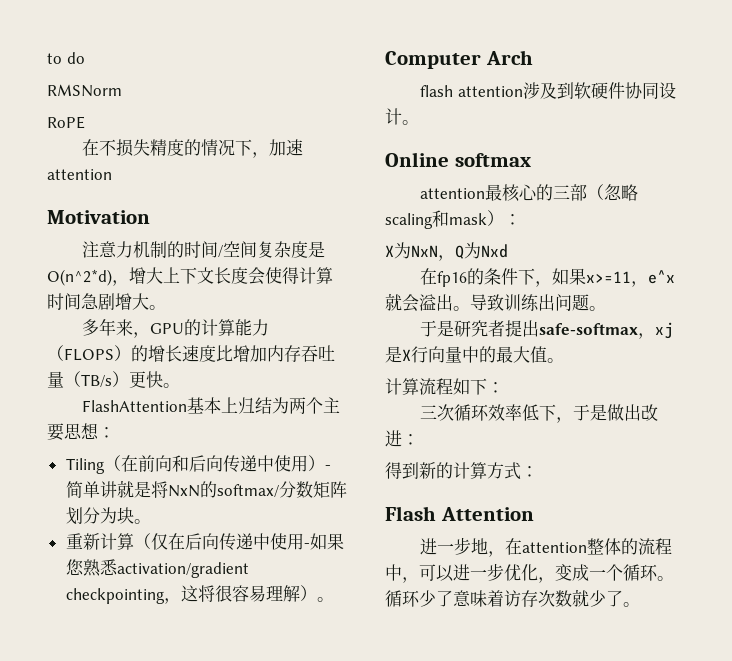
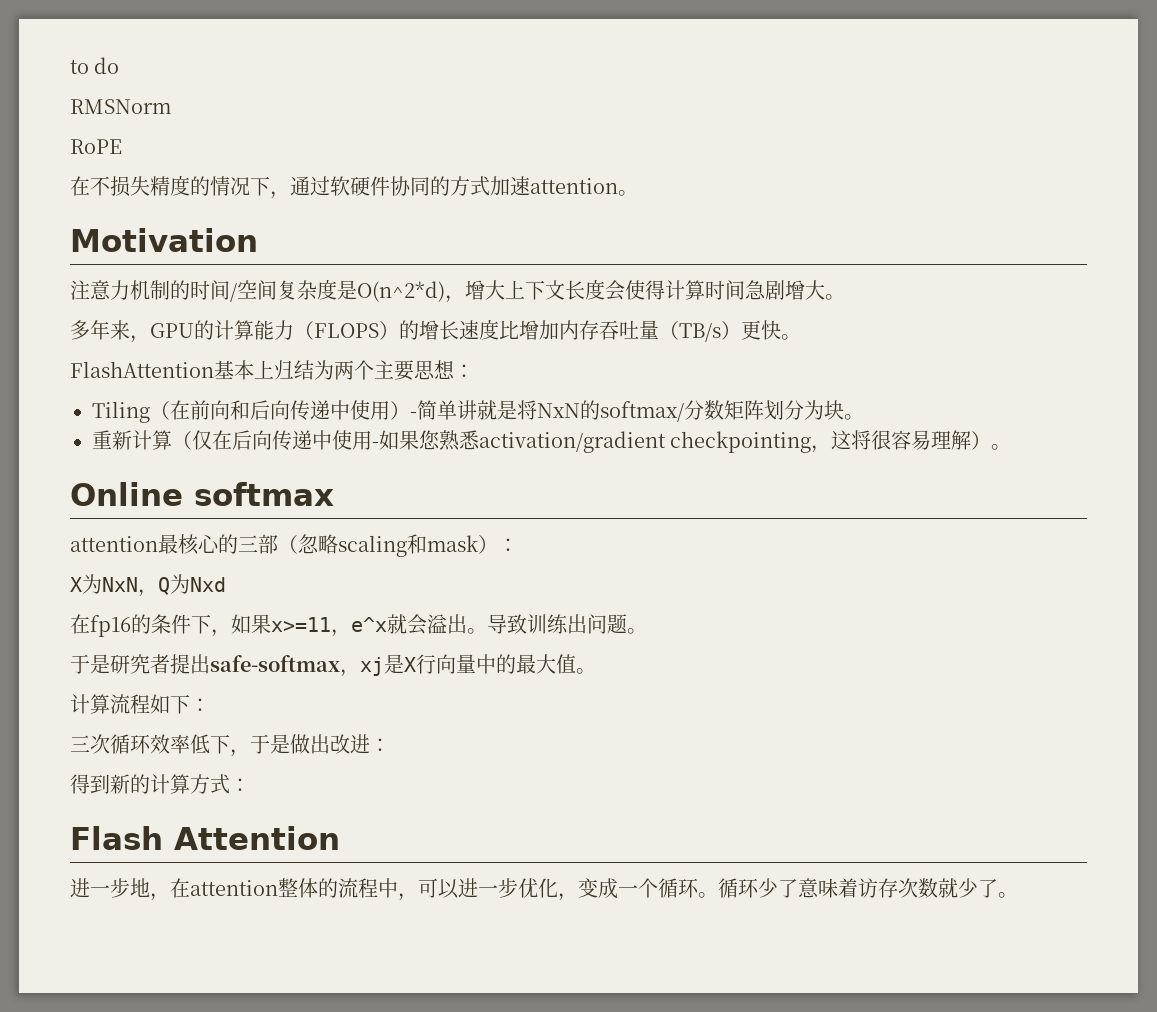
(270, 155) none -> [290,176,490,196] 通过软硬件协同的方式
(112, 174) none -> [618,190,638,196] 。
[385,50,533,69] [420,82,676,99] [385,108,419,125] // Computer Arch // flash attention涉及到软硬件协同设计。 -> (1012, 447) none

